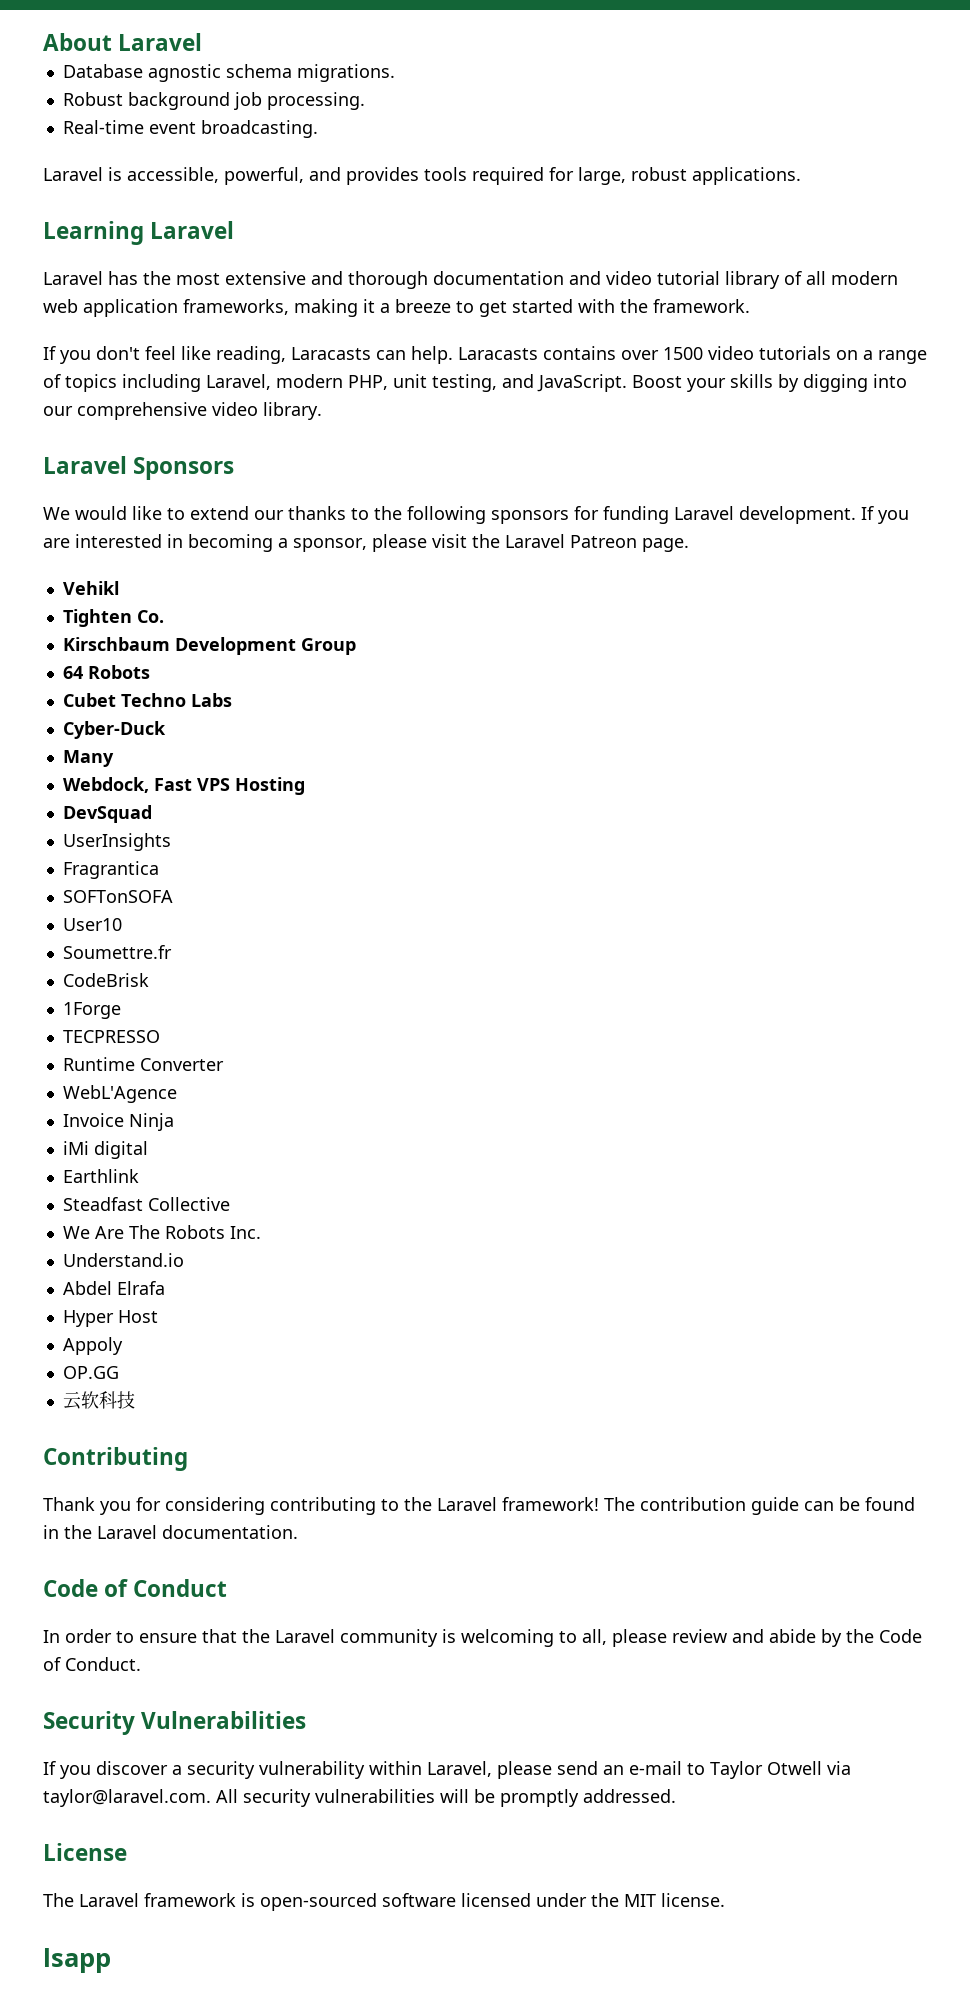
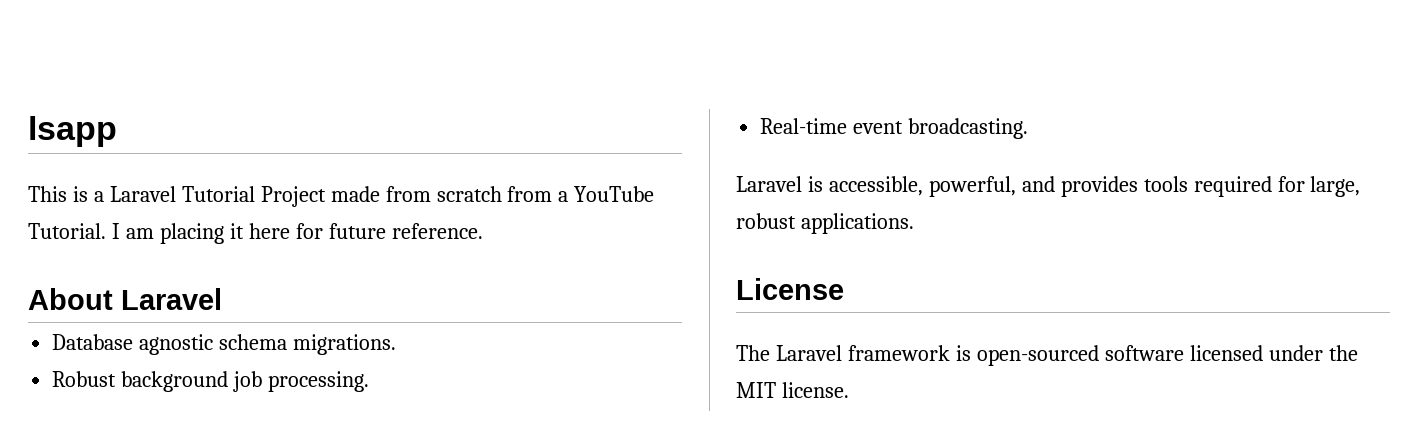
(43, 42) none -> [28,116,117,147] [28,186,655,207] [28,223,483,244] lsapp // This is a Laravel Tutorial Project made from scratch from a YouTube Tutorial. I am placing it here for future reference. //
[43,221,235,245] [43,271,898,289] [43,299,750,317] [43,346,927,364] [43,374,907,392] [43,402,322,420] [43,456,235,480] [43,506,909,524] [43,534,689,552] [62,581,119,595] [62,609,164,627] [62,637,356,655] [62,665,150,679] [62,693,232,707] [62,721,166,739] [62,750,114,767] [62,777,305,795] [62,805,152,823] [62,833,171,851] [62,861,159,879] [62,890,173,903] [62,918,122,931] [62,945,172,959] [62,973,149,987] [62,1002,121,1019] [62,1030,160,1043] [62,1057,224,1071] [62,1085,177,1103] [62,1113,174,1131] [62,1141,148,1159] [62,1169,139,1183] [62,1197,230,1211] [62,1225,261,1239] [62,1253,184,1267] [62,1281,165,1295] [62,1310,158,1327] [62,1337,123,1355] [62,1366,119,1379] [62,1391,135,1410] [43,1447,188,1471] [43,1497,915,1515] [43,1525,298,1539] [43,1579,228,1597] [43,1629,922,1647] [43,1657,141,1671] [43,1711,307,1735] [43,1761,851,1779] [43,1789,676,1807] // Learning Laravel // Laravel has the most extensive and thorough documentation and video tutorial library of all modern web application frameworks, making it a breeze to get started with the framework. // If you don't feel like reading, Laracasts can help. Laracasts contains over 1500 video tutorials on a range of topics including Laravel, modern PHP, unit testing, and JavaScript. Boost your skills by digging into our comprehensive video library. // Laravel Sponsors // We would like to extend our thanks to the following sponsors for funding Laravel development. If you are interested in becoming a sponsor, please visit the Laravel Patreon page. // Vehikl // Tighten Co. // Kirschbaum Development Group // 64 Robots // Cubet Techno Labs // Cyber-Duck // Many // Webdock, Fast VPS Hosting // DevSquad // UserInsights // Fragrantica // SOFTonSOFA // User10 // Soumettre.fr // CodeBrisk // 1Forge // TECPRESSO // Runtime Converter // WebL'Agence // Invoice Ninja // iMi digital // Earthlink // Steadfast Collective // We Are The Robots Inc. // Understand.io // Abdel Elrafa // Hyper Host // Appoly // OP.GG // 云软科技 // Contributing // Thank you for considering contributing to the Laravel framework! The contribution guide can be found in the Laravel documentation. // Code of Conduct // In order to ensure that the Laravel community is welcoming to all, please review and abide by the Code of Conduct. // Security Vulnerabilities // If you discover a security vulnerability within Laravel, please send an e-mail to Taylor Otwell via taylor@laravel.com. All security vulnerabilities will be promptly addressed. -> (914, 223) none
[43,1948,111,1973] // lsapp -> (849, 390) none

